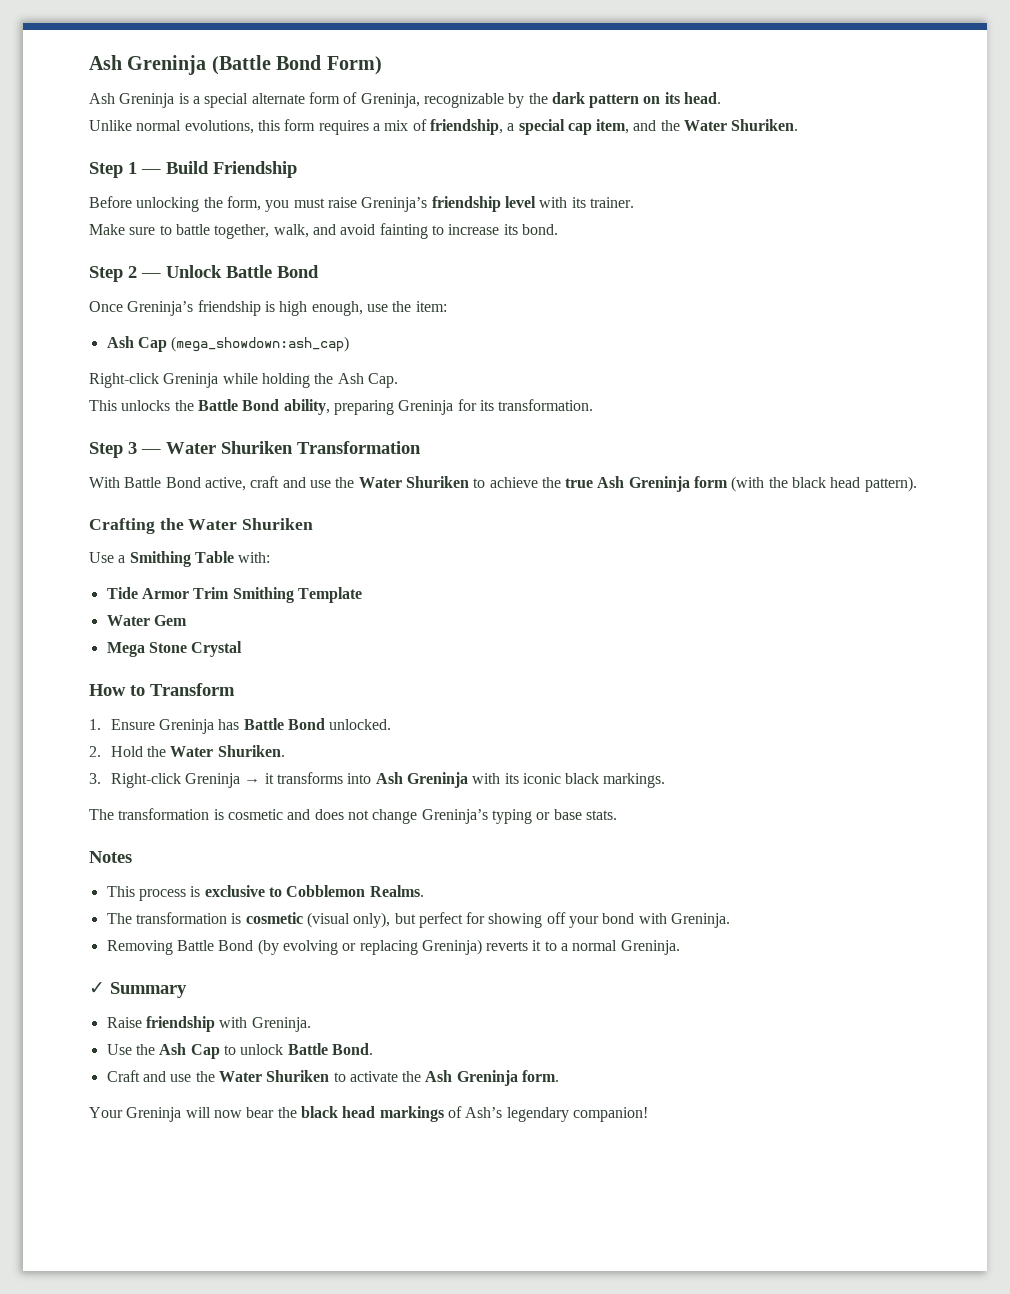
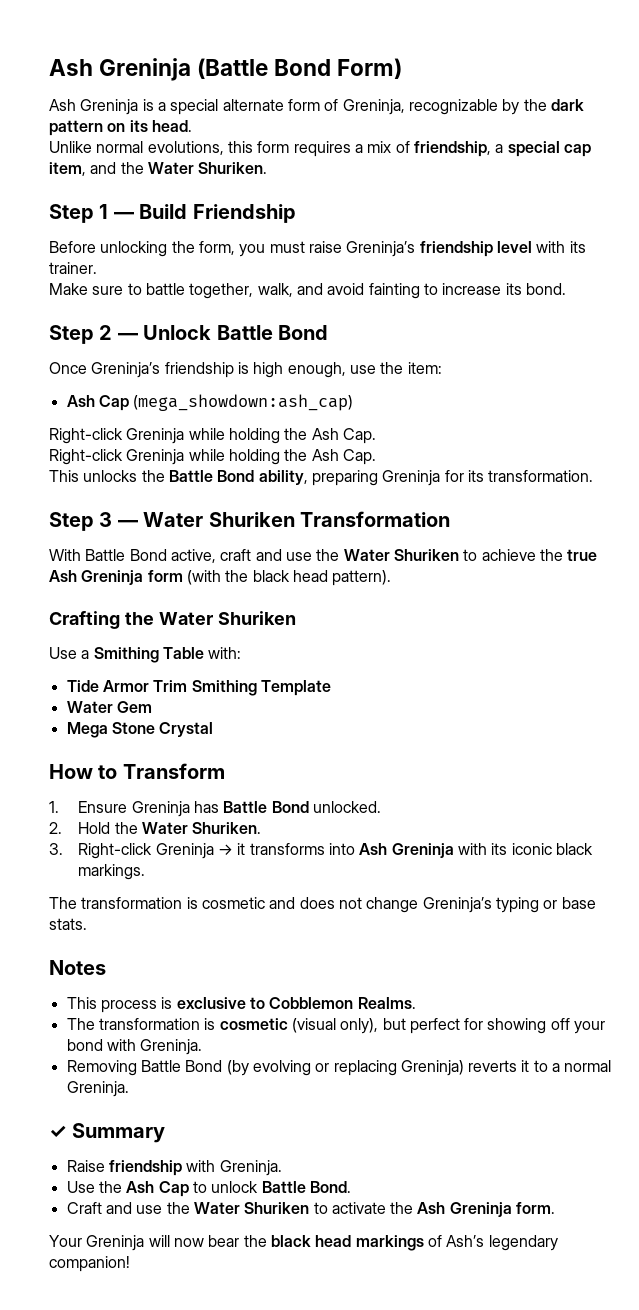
(398, 380) none -> [49,449,376,465] // Right-click Greninja while holding the Ash Cap.

